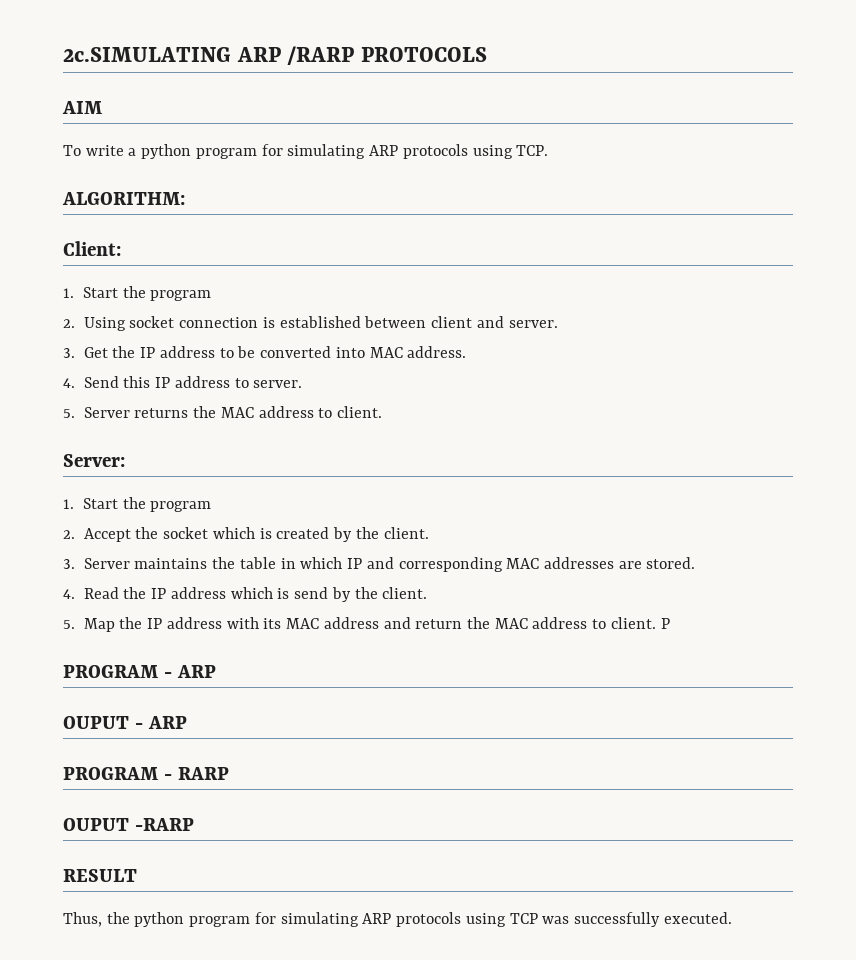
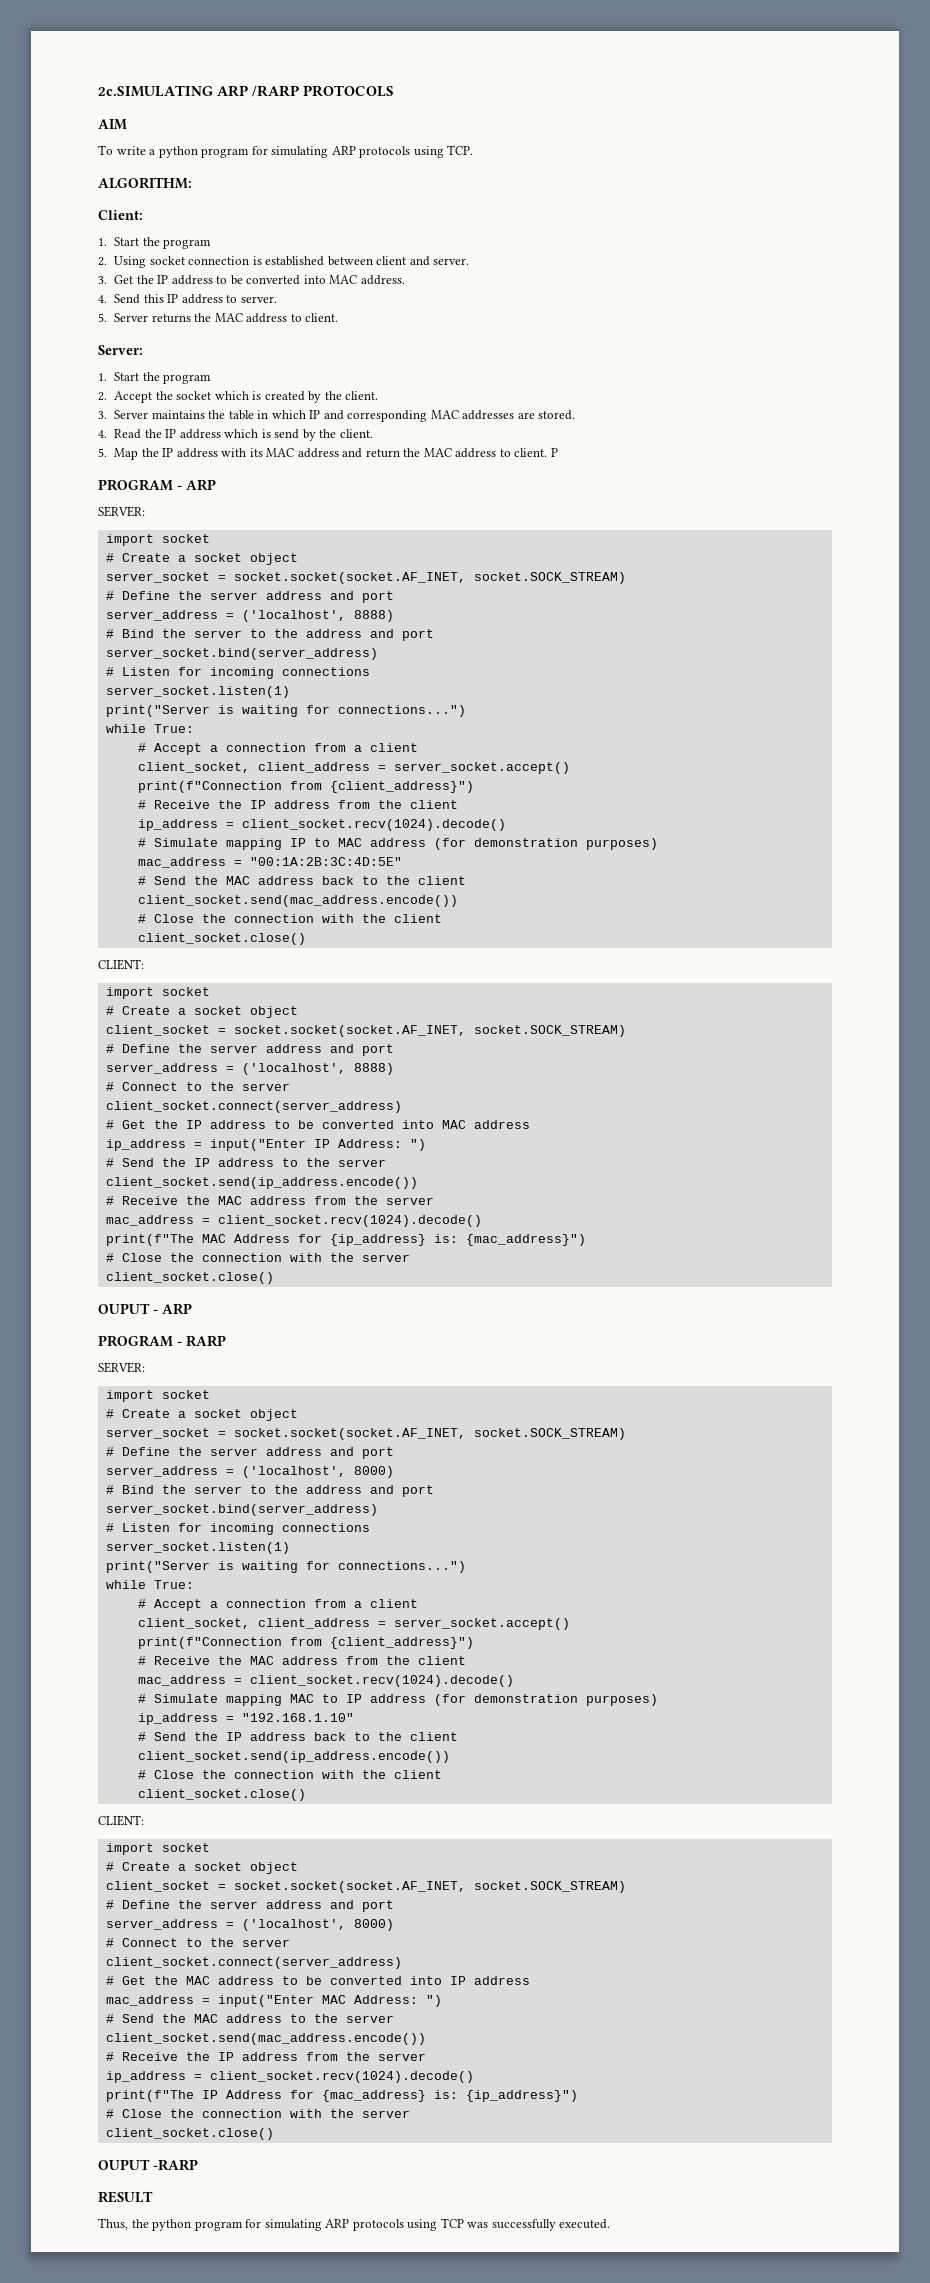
(216, 671) none -> [98,506,145,517] [105,534,210,546] [105,553,298,565] [105,572,626,584] [105,591,394,603] [105,610,394,622] [105,629,434,641] [105,648,378,660] [105,667,370,679] [105,686,290,698] [105,705,466,717] [105,724,194,733] [137,743,418,755] [137,762,570,774] [137,781,474,793] [137,800,458,809] [137,819,506,831] [137,838,658,850] [137,857,402,868] [137,876,466,885] [137,895,458,907] [137,914,442,923] [137,933,306,945] [98,959,144,970] [105,987,210,999] [105,1006,298,1018] [105,1025,626,1037] [105,1044,394,1056] [105,1063,394,1075] [105,1082,290,1091] [105,1101,402,1113] [105,1120,530,1129] [105,1139,426,1151] [105,1158,386,1167] [105,1177,418,1189] [105,1196,434,1205] [105,1215,482,1227] [105,1234,586,1246] [105,1253,410,1262] [105,1272,274,1284] // SERVER: // import socket // # Create a socket object // server_socket = socket.socket(socket.AF_INET, socket.SOCK_STREAM) // # Define the server address and port // server_address = ('localhost', 8888) // # Bind the server to the address and port // server_socket.bind(server_address) // # Listen for incoming connections // server_socket.listen(1) // print("Server is waiting for connections...") // while True: // # Accept a connection from a client // client_socket, client_address = server_socket.accept() // print(f"Connection from {client_address}") // # Receive the IP address from the client // ip_address = client_socket.recv(1024).decode() // # Simulate mapping IP to MAC address (for demonstration purposes) // mac_address = "00:1A:2B:3C:4D:5E" // # Send the MAC address back to the client // client_socket.send(mac_address.encode()) // # Close the connection with the client // client_socket.close() // CLIENT: // import socket // # Create a socket object // client_socket = socket.socket(socket.AF_INET, socket.SOCK_STREAM) // # Define the server address and port // server_address = ('localhost', 8888) // # Connect to the server // client_socket.connect(server_address) // # Get the IP address to be converted into MAC address // ip_address = input("Enter IP Address: ") // # Send the IP address to the server // client_socket.send(ip_address.encode()) // # Receive the MAC address from the server // mac_address = client_socket.recv(1024).decode() // print(f"The MAC Address for {ip_address} is: {mac_address}") // # Close the connection with the server // client_socket.close()
(229, 773) none -> [98,1362,145,1373] [105,1390,210,1402] [105,1409,298,1421] [105,1428,626,1440] [105,1447,394,1459] [105,1466,394,1478] [105,1485,434,1497] [105,1504,378,1516] [105,1523,370,1535] [105,1542,290,1554] [105,1561,466,1573] [105,1580,194,1589] [137,1599,418,1611] [137,1618,570,1630] [137,1637,474,1649] [137,1656,466,1665] [137,1675,514,1687] [137,1694,658,1706] [137,1713,354,1725] [137,1732,458,1741] [137,1751,450,1763] [137,1770,442,1779] [137,1789,306,1801] [98,1815,144,1826] [105,1843,210,1855] [105,1862,298,1874] [105,1881,626,1893] [105,1900,394,1912] [105,1919,394,1931] [105,1938,290,1947] [105,1957,402,1969] [105,1976,530,1985] [105,1995,442,2007] [105,2014,394,2023] [105,2033,426,2045] [105,2052,426,2061] [105,2071,474,2083] [105,2090,578,2102] [105,2109,410,2118] [105,2128,274,2140] // SERVER: // import socket // # Create a socket object // server_socket = socket.socket(socket.AF_INET, socket.SOCK_STREAM) // # Define the server address and port // server_address = ('localhost', 8000) // # Bind the server to the address and port // server_socket.bind(server_address) // # Listen for incoming connections // server_socket.listen(1) // print("Server is waiting for connections...") // while True: // # Accept a connection from a client // client_socket, client_address = server_socket.accept() // print(f"Connection from {client_address}") // # Receive the MAC address from the client // mac_address = client_socket.recv(1024).decode() // # Simulate mapping MAC to IP address (for demonstration purposes) // ip_address = "192.168.1.10" // # Send the IP address back to the client // client_socket.send(ip_address.encode()) // # Close the connection with the client // client_socket.close() // CLIENT: // import socket // # Create a socket object // client_socket = socket.socket(socket.AF_INET, socket.SOCK_STREAM) // # Define the server address and port // server_address = ('localhost', 8000) // # Connect to the server // client_socket.connect(server_address) // # Get the MAC address to be converted into IP address // mac_address = input("Enter MAC Address: ") // # Send the MAC address to the server // client_socket.send(mac_address.encode()) // # Receive the IP address from the server // ip_address = client_socket.recv(1024).decode() // print(f"The IP Address for {mac_address} is: {ip_address}") // # Close the connection with the server // client_socket.close()

